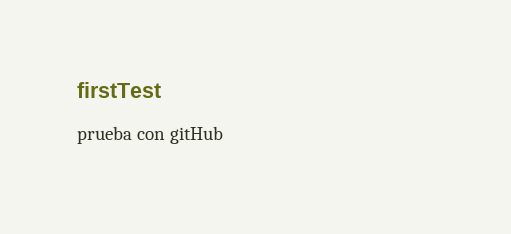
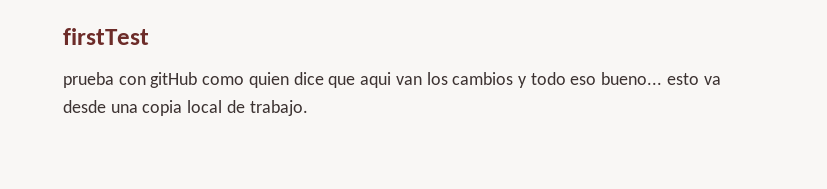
(224, 135) none -> [202,72,721,88] [63,100,308,116] como quien dice que aqui van los cambios y todo eso bueno... esto va desde una copia local de trabajo.

